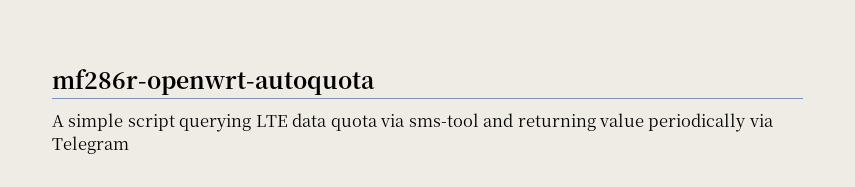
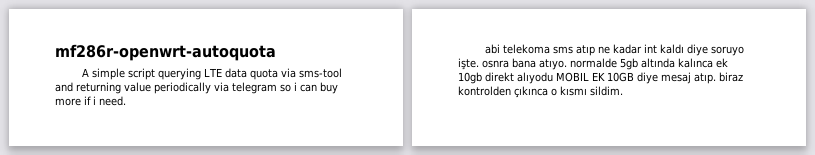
[52,136,129,154] Telegram -> [232,82,338,94] [55,96,126,106] [484,44,744,56] [458,58,728,70] [458,72,743,84] [458,86,623,98] telegram so i can buy more if i need. // abi telekoma sms atıp ne kadar int kaldı diye soruyo işte. osnra bana atıyo. normalde 5gb altında kalınca ek 10gb direkt alıyodu MOBIL EK 10GB diye mesaj atıp. biraz kontrolden çıkınca o kısmı sildim.

